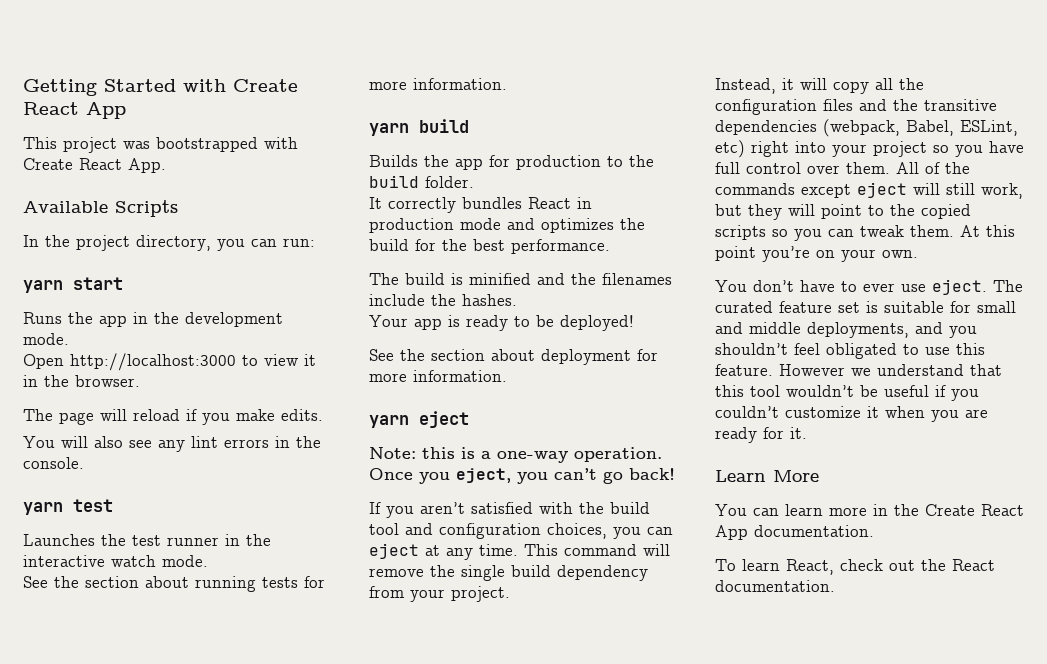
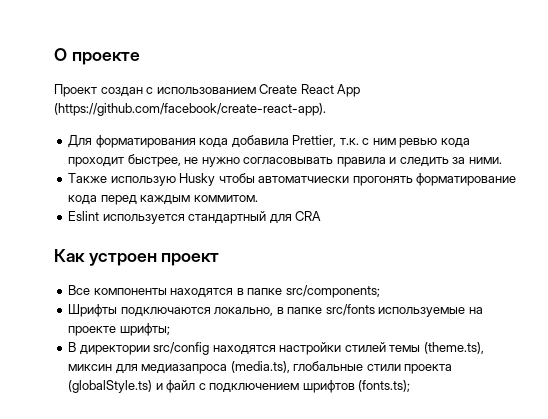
[23,79,298,96] [23,102,126,119] [23,137,298,153] [23,158,166,173] [23,200,178,217] [23,235,315,251] [23,277,123,293] [23,312,283,327] [23,333,69,345] [23,353,316,371] [23,375,140,387] [23,409,323,425] [23,436,321,452] [23,457,84,469] [23,499,113,515] [23,534,271,546] [23,555,208,567] [23,576,325,592] [369,78,507,90] [369,119,469,136] [369,155,654,170] [369,175,474,188] [369,197,592,213] [369,218,645,233] [369,239,610,254] [369,273,672,285] [369,294,517,306] [369,315,634,331] [369,349,658,365] [369,370,507,382] [369,411,469,428] [369,447,662,463] [369,468,675,484] [369,502,650,518] [369,523,673,539] [369,543,670,560] [369,565,648,581] [369,586,510,602] [715,78,924,94] [715,99,997,115] [715,119,1018,137] [715,140,1024,158] [715,162,970,174] [715,182,1023,199] [715,204,971,220] [715,225,1015,241] [715,246,918,262] [715,279,1023,295] [715,301,1016,313] [715,322,977,338] [715,343,985,359] [715,364,1002,376] [715,385,979,401] [715,406,988,422] [715,427,807,443] [715,470,819,482] [715,504,1024,516] [715,525,874,540] [715,559,995,575] [715,580,835,592] Getting Started with Create React App // This project was bootstrapped with Create React App. // Available Scripts // In the project directory, you can run: // yarn start // Runs the app in the development mode. // Open http://localhost:3000 to view it in the browser. // The page will reload if you make edits. // You will also see any lint errors in the console. // yarn test // Launches the test runner in the interactive watch mode. // See the section about running tests for more information. // yarn build // Builds the app for production to the build folder. // It correctly bundles React in production mode and optimizes the build for the best performance. // The build is minified and the filenames include the hashes. // Your app is ready to be deployed! // See the section about deployment for more information. // yarn eject // Note: this is a one-way operation. Once you eject, you can’t go back! // If you aren’t satisfied with the build tool and configuration choices, you can eject at any time. This command will remove the single build dependency from your project. // Instead, it will copy all the configuration files and the transitive dependencies (webpack, Babel, ESLint, etc) right into your project so you have full control over them. All of the commands except eject will still work, but they will point to the copied scripts so you can tweak them. At this point you’re on your own. // You don’t have to ever use eject. The curated feature set is suitable for small and middle deployments, and you shouldn’t feel obligated to use this feature. However we understand that this tool wouldn’t be useful if you couldn’t customize it when you are ready for it. // Learn More // You can learn more in the Create React App documentation. // To learn React, check out the React documentation. -> [54,48,140,65] [54,84,361,97] [54,103,326,116] [68,135,470,148] [68,154,502,167] [68,173,517,186] [68,195,258,205] [68,211,322,224] [54,249,220,266] [68,285,380,298] [68,304,483,317] [68,323,170,336] [68,342,484,355] [68,361,453,374] [68,380,411,393] О проекте // Проект создан с использованием Create React App (https://github.com/facebook/create-react-app). // Для форматирования кода добавила Prettier, т.к. с ним ревью кода проходит быстрее, не нужно согласовывать правила и следить за ними. // Также использую Husky чтобы автоматчиески прогонять форматирование кода перед каждым коммитом. // Eslint используется стандартный для CRA // Как устроен проект // Все компоненты находятся в папке src/components; // Шрифты подключаются локально, в папке src/fonts используемые на проекте шрифты; // В директории src/config находятся настройки стилей темы (theme.ts), миксин для медиазапроса (media.ts), глобальные стили проекта (globalStyle.ts) и файл с подключением шрифтов (fonts.ts);

